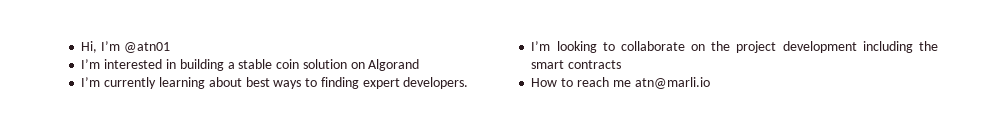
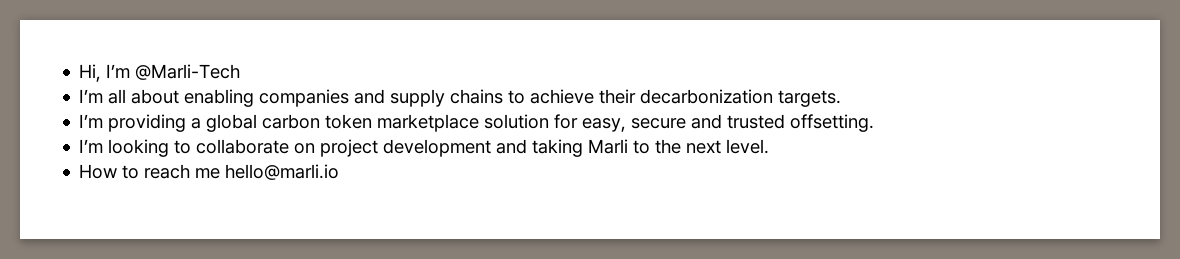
[123,42,170,53] [81,59,420,71] [81,77,469,89] @atn01 // I’m interested in building a stable coin solution on Algorand // I’m currently learning about best ways to finding expert developers. -> [135,64,241,80] [79,89,842,107] [79,114,875,132] @Marli-Tech // I’m all about enabling companies and supply chains to achieve their decarbonization targets. // I’m providing a global carbon token marketplace solution for easy, secure and trusted offsetting.
[711,41,731,51] the -> (316, 148) none
[862,41,939,53] [531,60,622,69] including the smart contracts -> [496,139,770,157] and taking Marli to the next level.
[634,77,710,89] atn@marli.io -> [225,164,340,180] hello@marli.io

